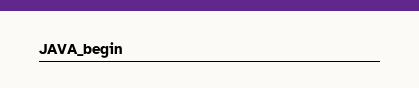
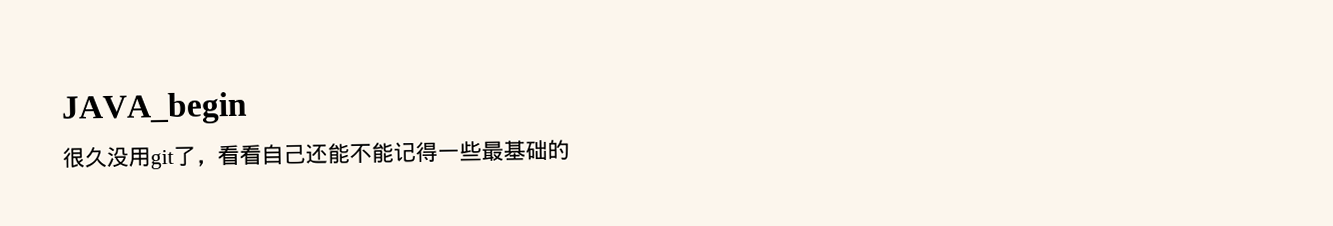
(123, 50) none -> [62,139,570,170] // 很久没用git了，看看自己还能不能记得一些最基础的

